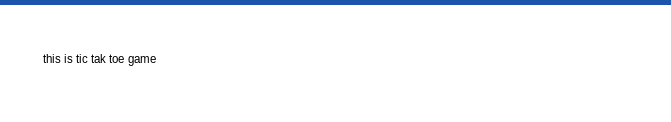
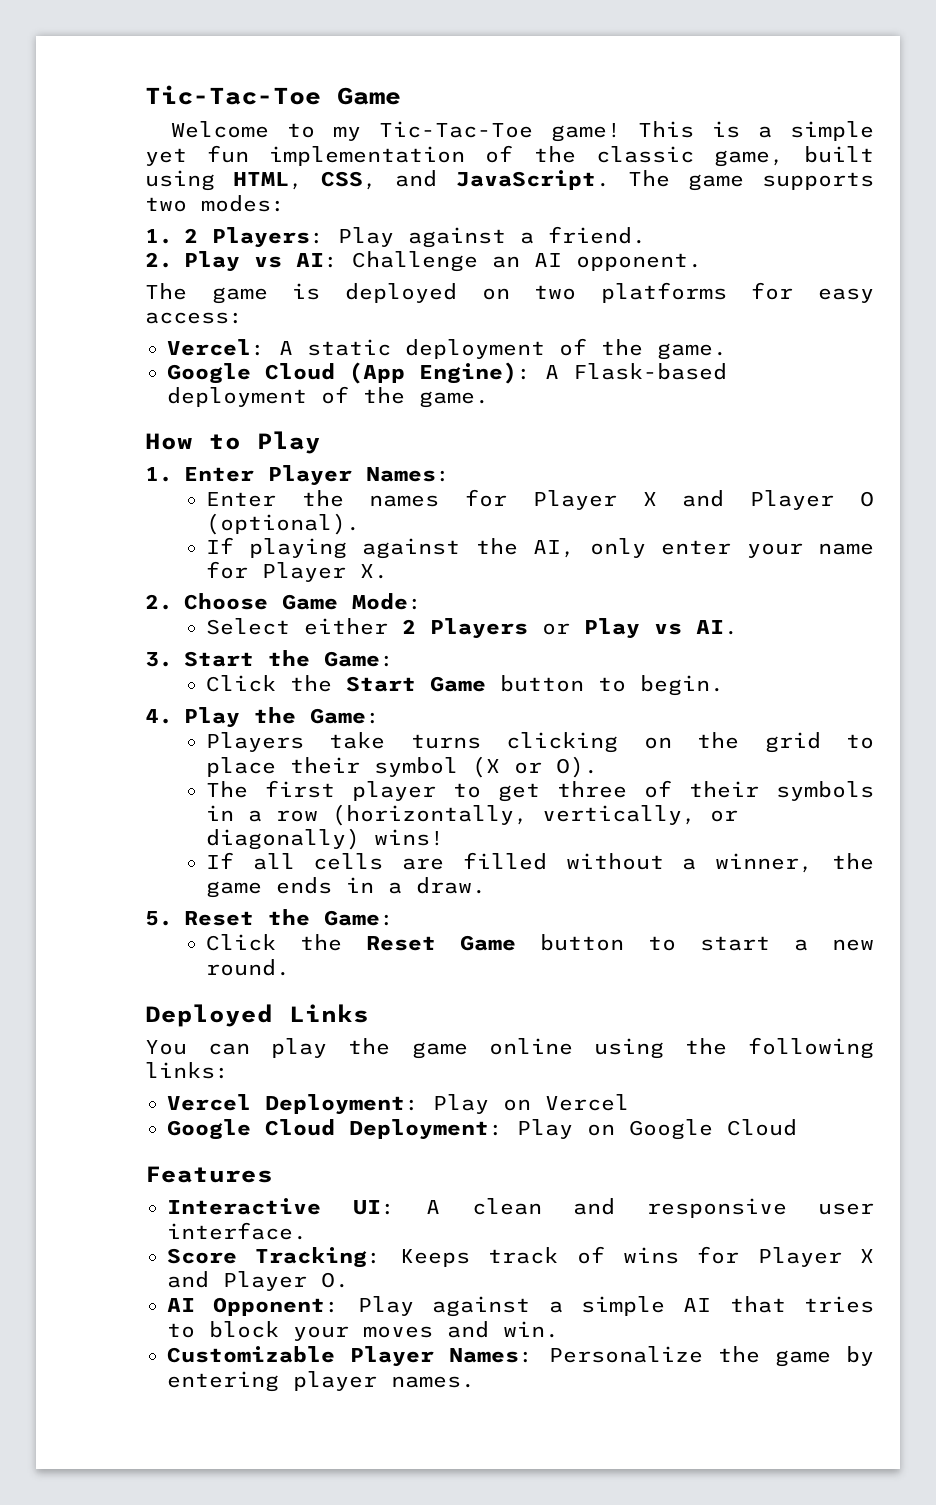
[43,54,156,66] this is tic tak toe game -> [145,85,401,105] [171,121,874,142] [145,145,874,167] [145,170,874,191] [145,195,285,212] [145,226,646,248] [145,251,702,272] [145,282,874,304] [145,312,243,324] [167,338,727,360] [167,362,727,384] [167,386,489,408] [145,431,321,454] [145,465,450,486] [205,489,874,510] [205,513,360,535] [205,537,874,559] [205,561,388,582] [145,593,422,610] [205,618,738,639] [145,650,394,667] [205,675,724,696] [145,707,380,728] [205,732,875,753] [205,756,598,778] [205,780,874,802] [205,804,738,826] [205,828,444,850] [205,852,874,873] [205,877,486,898] [145,909,394,926] [205,934,874,951] [205,959,290,976] [145,1004,369,1027] [145,1037,874,1059] [145,1062,229,1079] [167,1094,629,1115] [167,1119,797,1140] [145,1166,273,1183] [167,1198,874,1218] [167,1222,307,1240] [167,1246,874,1268] [167,1271,349,1291] [167,1296,874,1317] [167,1321,559,1341] [167,1346,874,1367] [167,1371,475,1392] Tic-Tac-Toe Game // Welcome to my Tic-Tac-Toe game! This is a simple yet fun implementation of the classic game, built using HTML, CSS, and JavaScript. The game supports two modes: // 1. 2 Players: Play against a friend. // 2. Play vs AI: Challenge an AI opponent. // The game is deployed on two platforms for easy access: // Vercel: A static deployment of the game. // Google Cloud (App Engine): A Flask-based deployment of the game. // How to Play // 1. Enter Player Names: // Enter the names for Player X and Player O (optional). // If playing against the AI, only enter your name for Player X. // 2. Choose Game Mode: // Select either 2 Players or Play vs AI. // 3. Start the Game: // Click the Start Game button to begin. // 4. Play the Game: // Players take turns clicking on the grid to place their symbol (X or O). // The first player to get three of their symbols in a row (horizontally, vertically, or diagonally) wins! // If all cells are filled without a winner, the game ends in a draw. // 5. Reset the Game: // Click the Reset Game button to start a new round. // Deployed Links // You can play the game online using the following links: // Vercel Deployment: Play on Vercel // Google Cloud Deployment: Play on Google Cloud // Features // Interactive UI: A clean and responsive user interface. // Score Tracking: Keeps track of wins for Player X and Player O. // AI Opponent: Play against a simple AI that tries to block your moves and win. // Customizable Player Names: Personalize the game by entering player names.

